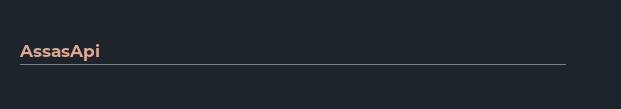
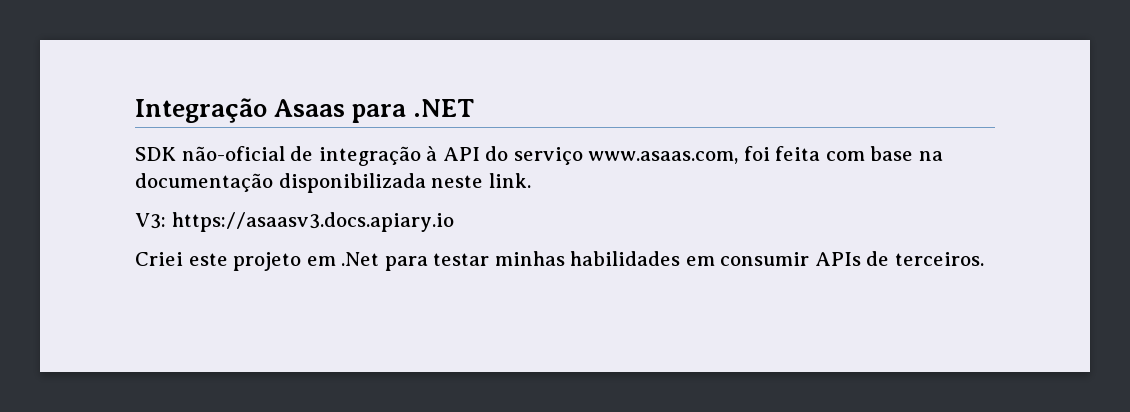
[19,44,100,61] AssasApi -> [135,98,475,123] [135,146,943,166] [135,173,531,193] [135,212,454,232] [135,251,984,271] Integração Asaas para .NET // SDK não-oficial de integração à API do serviço www.asaas.com, foi feita com base na documentação disponibilizada neste link. // V3: https://asaasv3.docs.apiary.io // Criei este projeto em .Net para testar minhas habilidades em consumir APIs de terceiros.

